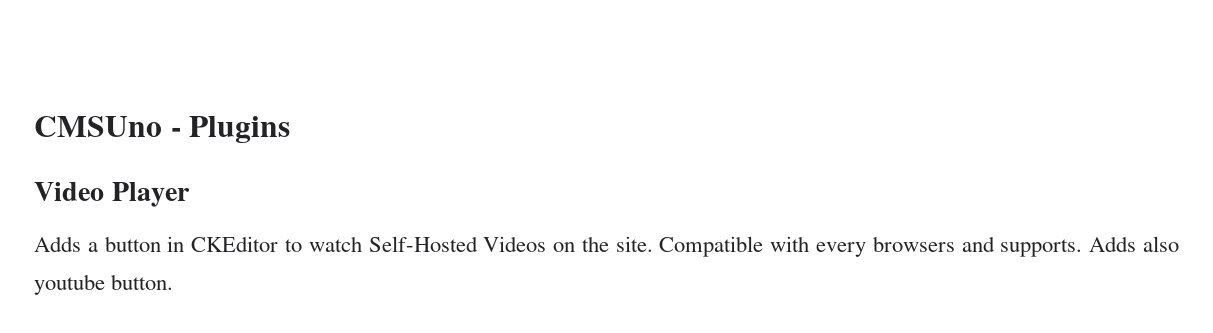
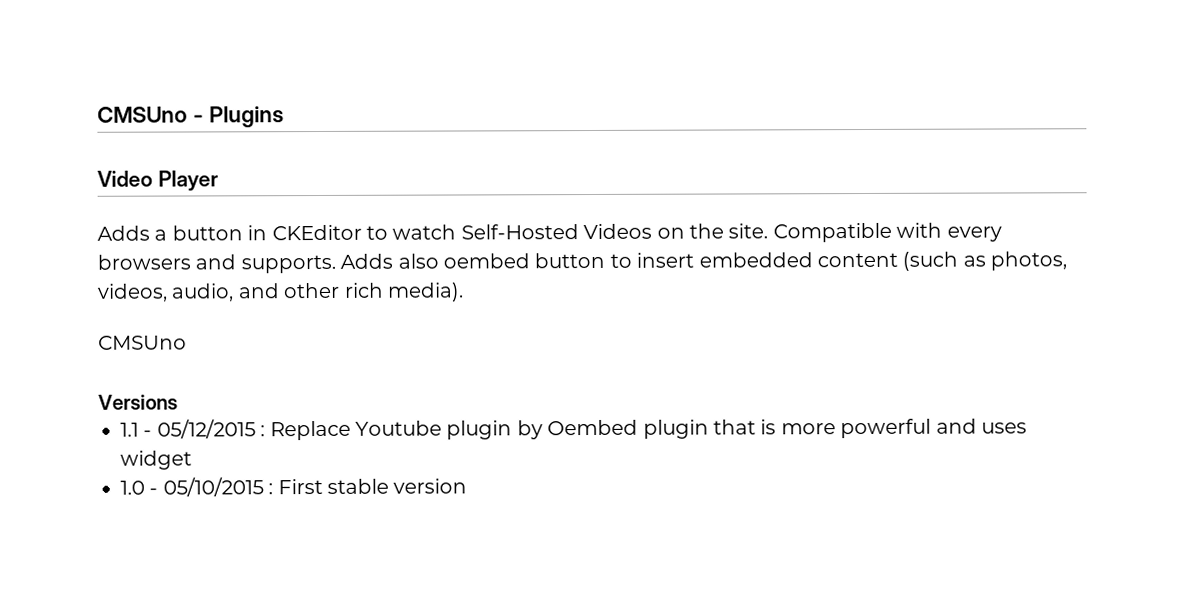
[34,274,174,295] youtube button. -> [443,251,1068,271] [97,282,464,302] [98,335,187,350] [98,394,178,410] [120,418,1027,441] [120,450,192,470] [120,477,468,497] oembed button to insert embedded content (such as photos, videos, audio, and other rich media). // CMSUno // Versions // 1.1 - 05/12/2015 : Replace Youtube plugin by Oembed plugin that is more powerful and uses widget // 1.0 - 05/10/2015 : First stable version

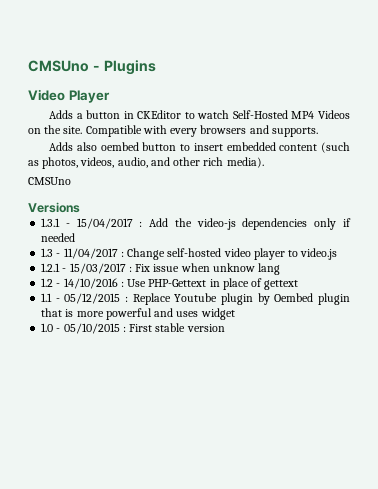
(579, 232) none -> [291,111,315,119] MP4
(336, 264) none -> (318, 132) //
(178, 402) none -> [41,218,351,230] [41,233,76,242] [41,248,338,260] [41,263,281,275] [41,278,299,290] // 1.3.1 - 15/04/2017 : Add the video-js dependencies only if needed // 1.3 - 11/04/2017 : Change self-hosted video player to video.js // 1.2.1 - 15/03/2017 : Fix issue when unknow lang // 1.2 - 14/10/2016 : Use PHP-Gettext in place of gettext

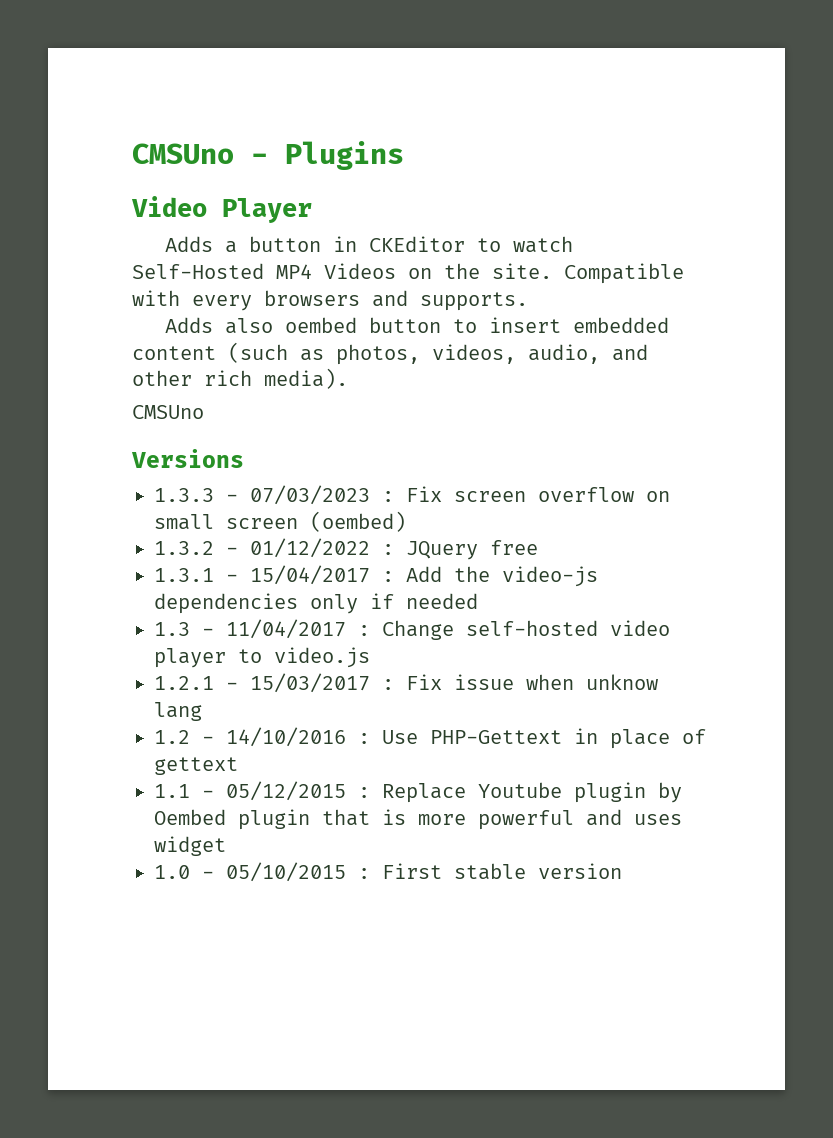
(80, 207) none -> [154,485,670,505] [154,511,406,532] [154,538,538,560] // 1.3.3 - 07/03/2023 : Fix screen overflow on small screen (oembed) // 1.3.2 - 01/12/2022 : JQuery free

